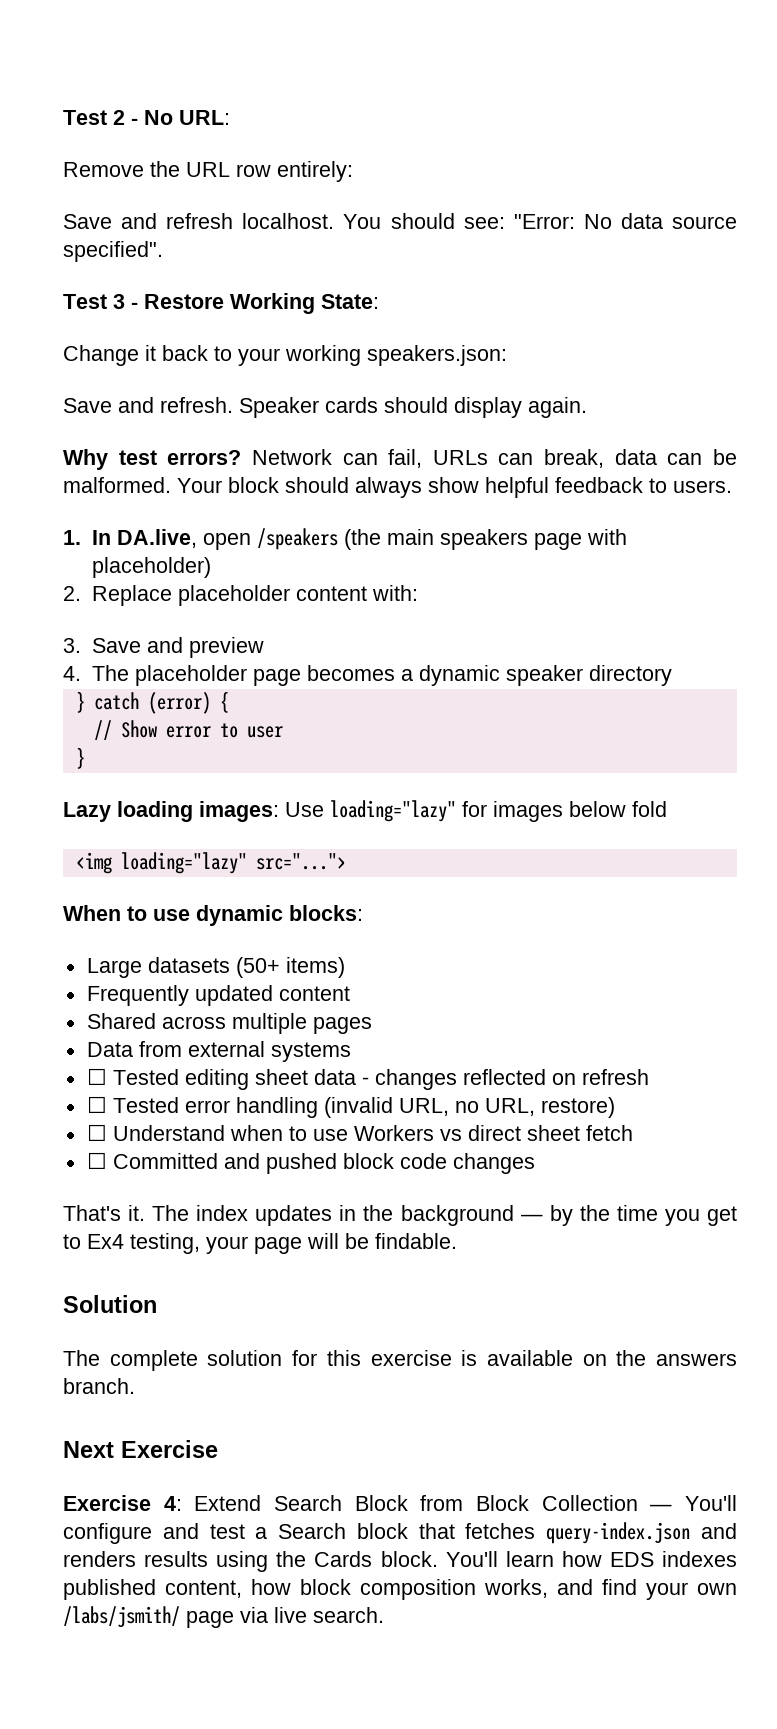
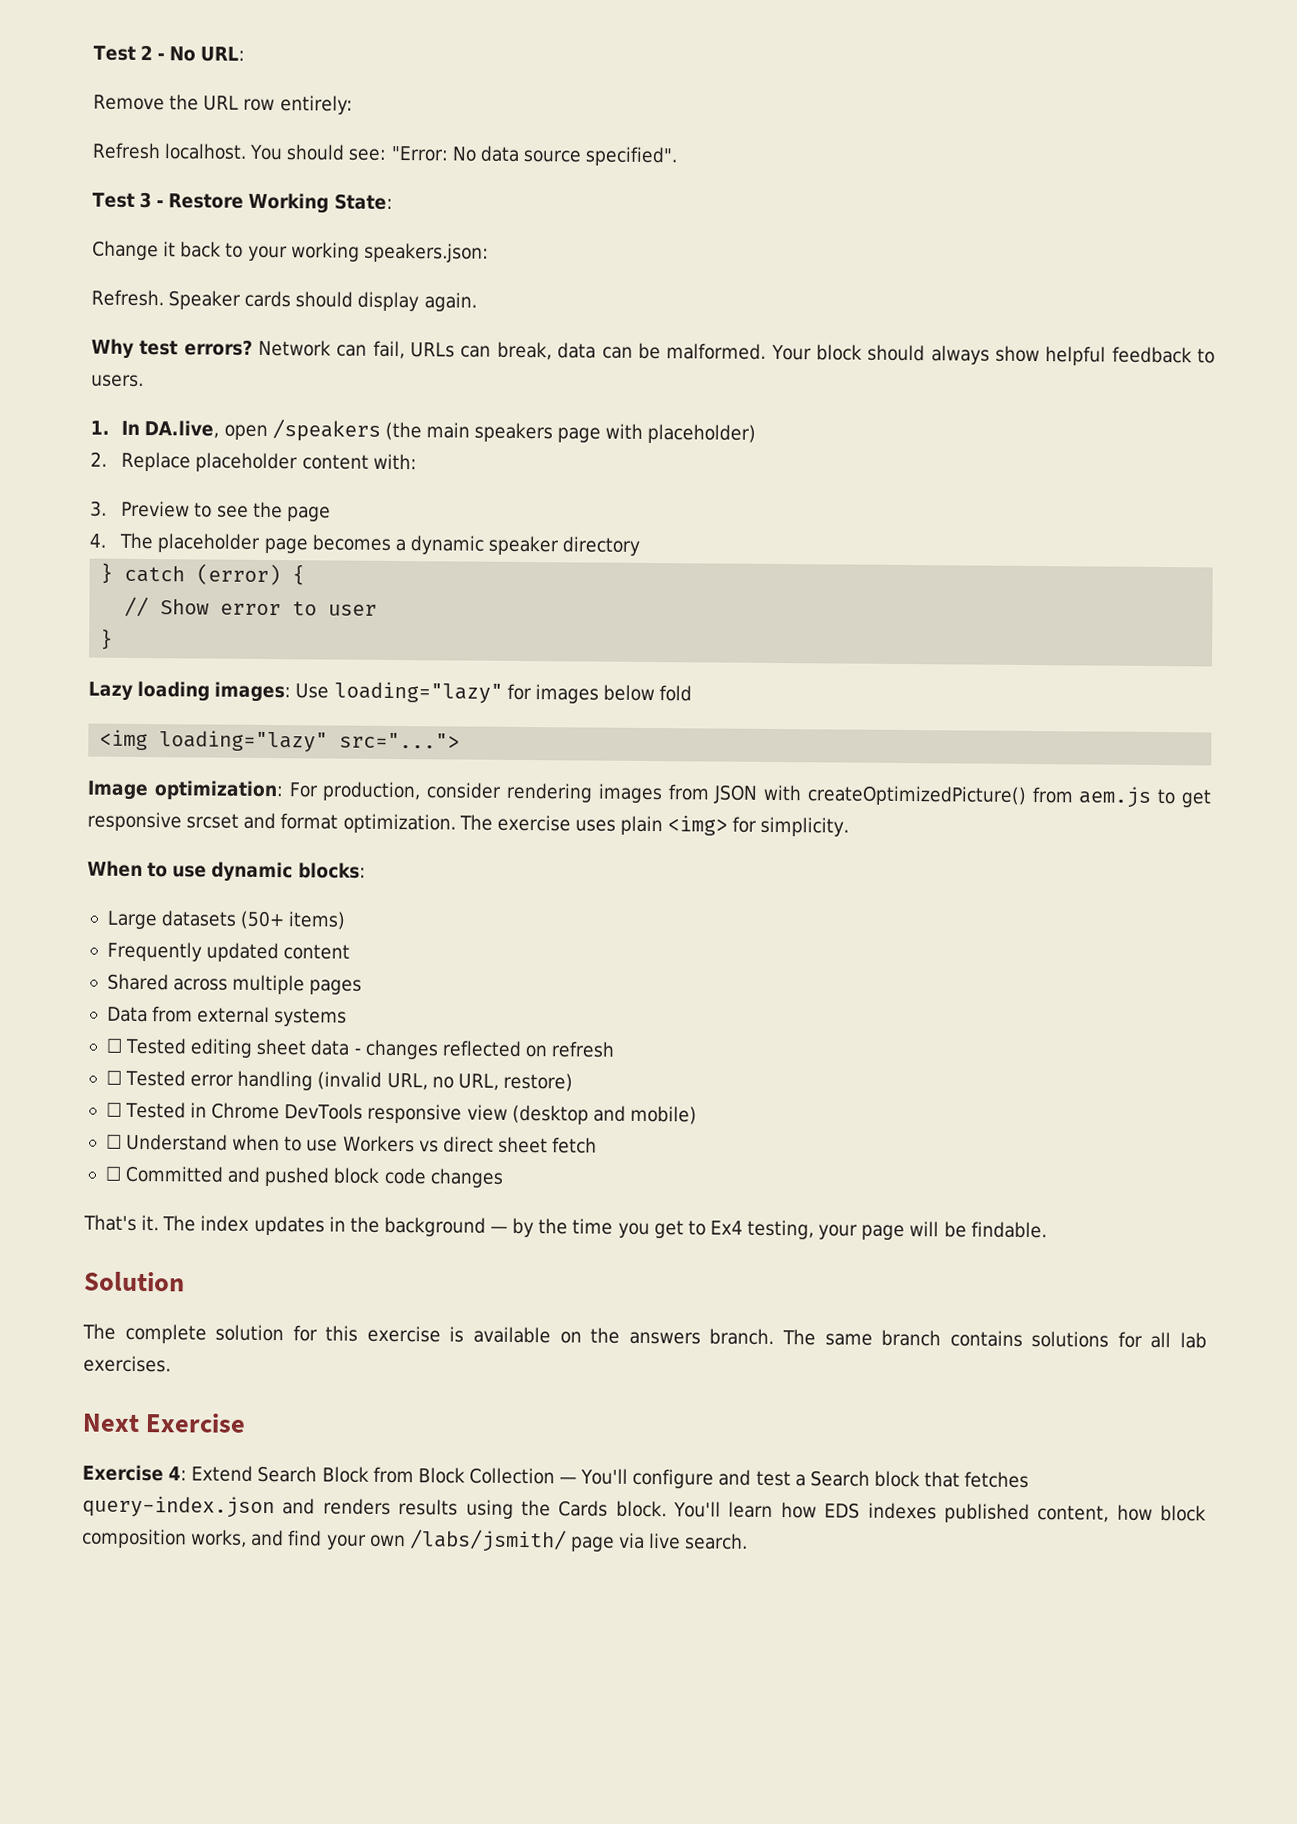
[63,213,234,229] Save and refresh -> [92,142,161,160] Refresh
[63,397,233,413] Save and refresh. -> [91,289,164,307] Refresh.
[91,637,264,658] Save and preview -> [121,500,331,522] Preview to see the page
(346, 861) none -> [87,780,1212,808] [87,811,850,837] // Image optimization: For production, consider rendering images from JSON with createOptimizedPicture() from aem.js to get responsive srcset and format optimization. The exercise uses plain <img> for simplicity.
(615, 1107) none -> [105,1101,698,1125] // ☐ Tested in Chrome DevTools responsive view (desktop and mobile)
(135, 1386) none -> [781,1329,1207,1349] [83,1355,171,1373] The same branch contains solutions for all lab exercises.

